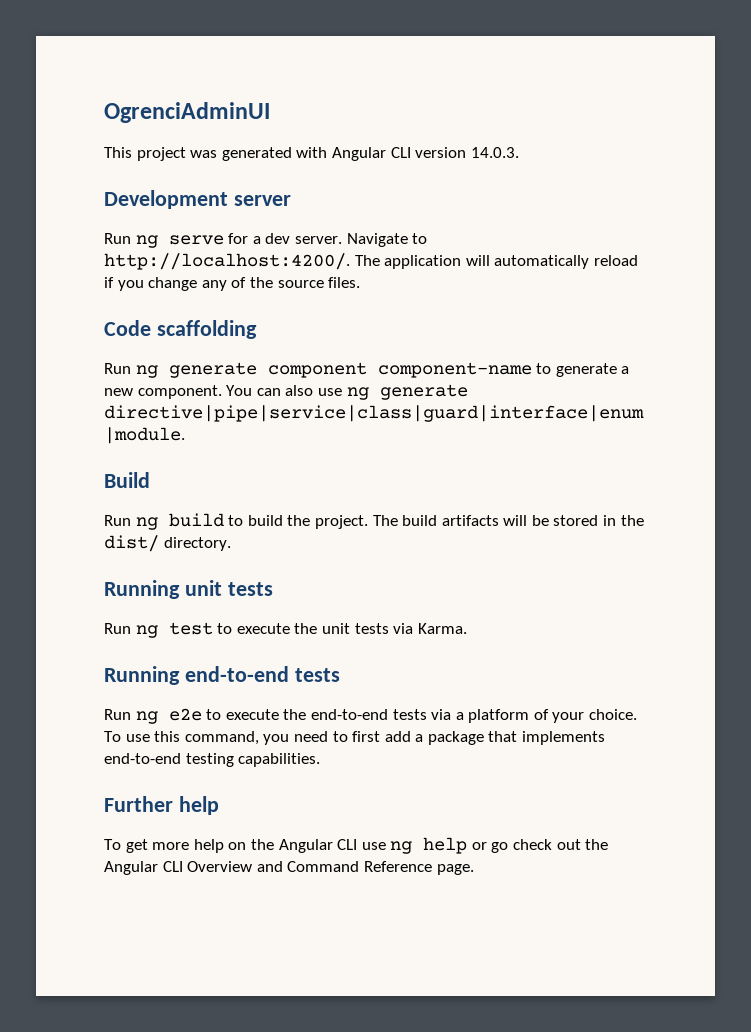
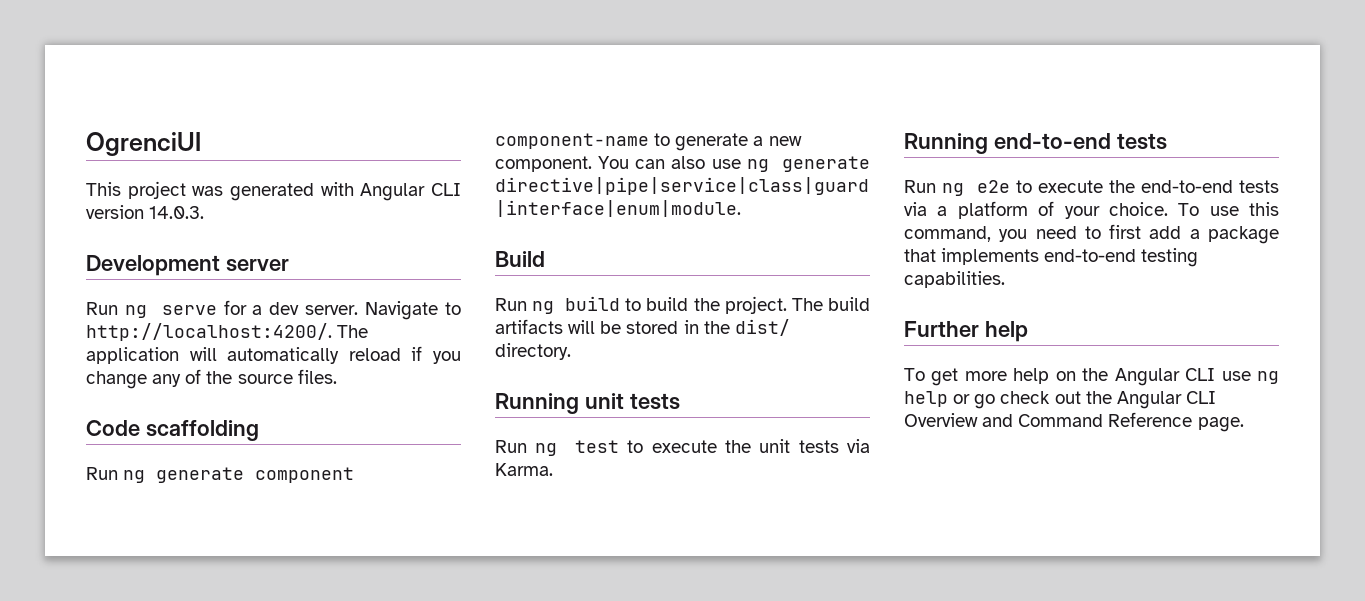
[104,102,270,123] OgrenciAdminUI -> [86,132,201,156] OgrenciUI

